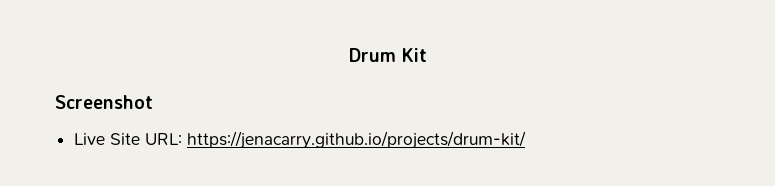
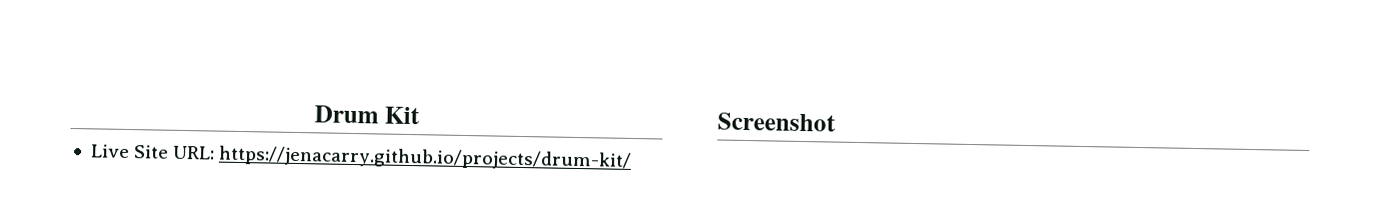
[55,95,153,109] // Screenshot -> (421, 115) none
(527, 140) none -> [717,112,836,132] // Screenshot

